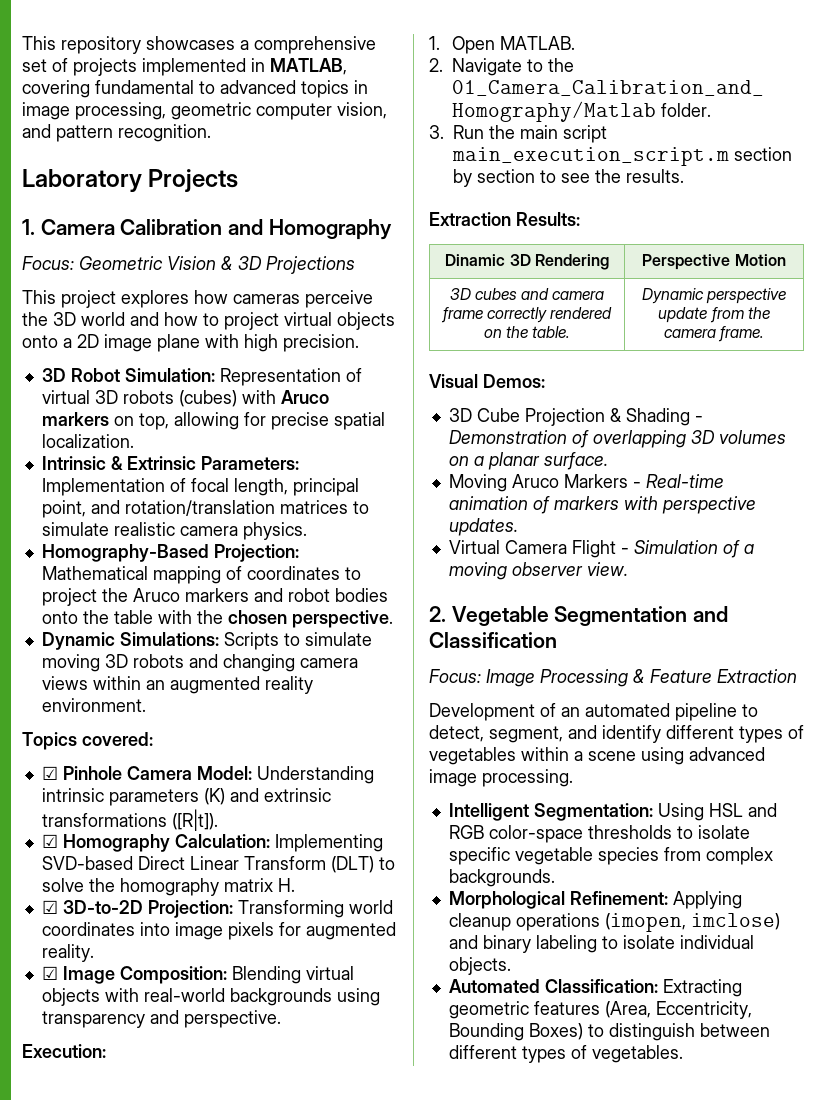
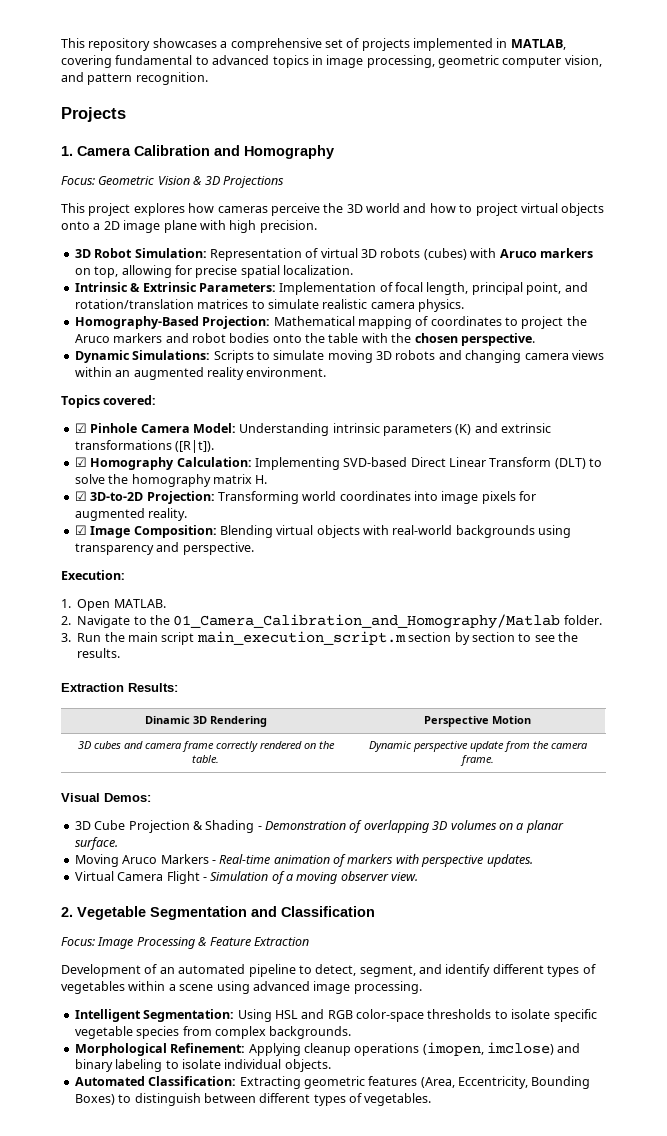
[22,169,142,192] Laboratory -> (208, 78) none

